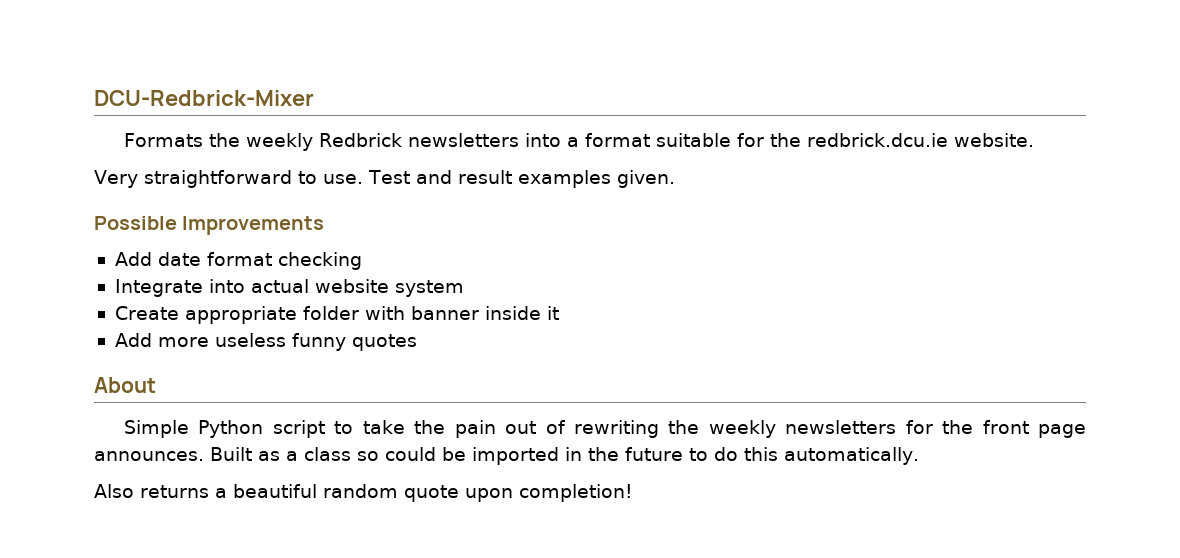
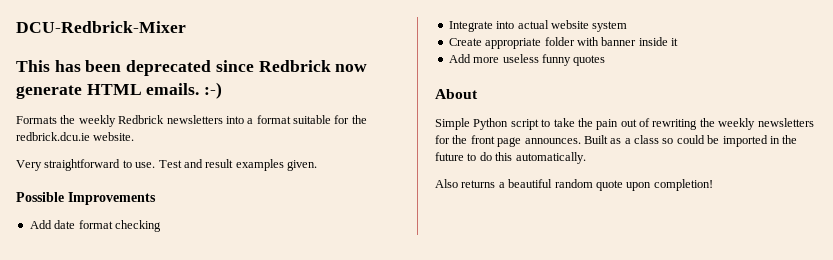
(314, 98) none -> [16,60,368,76] [16,82,223,99] // This has been deprecated since Redbrick now generate HTML emails. :-)

